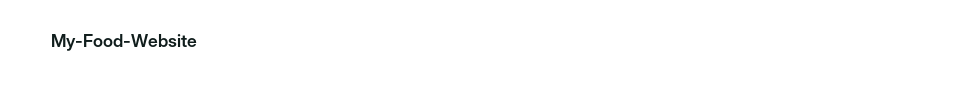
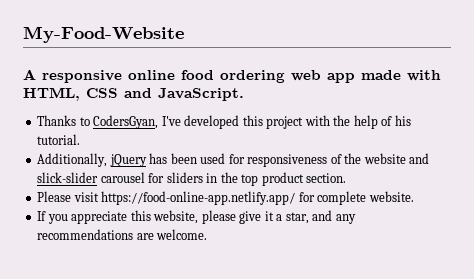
(197, 42) none -> [23,69,441,83] [23,87,244,101] [37,115,411,129] [37,134,81,145] [37,153,430,167] [37,172,347,186] [37,191,414,205] [37,210,356,224] [37,229,208,240] // A responsive online food ordering web app made with HTML, CSS and JavaScript. // Thanks to CodersGyan, I've developed this project with the help of his tutorial. // Additionally, jQuery has been used for responsiveness of the website and slick-slider carousel for sliders in the top product section. // Please visit https://food-online-app.netlify.app/ for complete website. // If you appreciate this website, please give it a star, and any recommendations are welcome.

